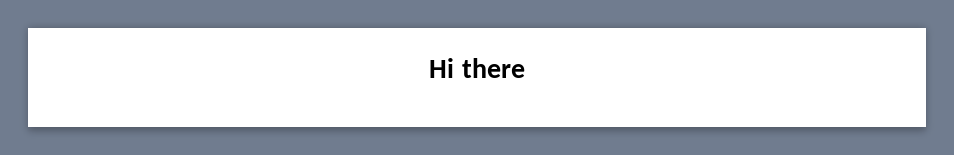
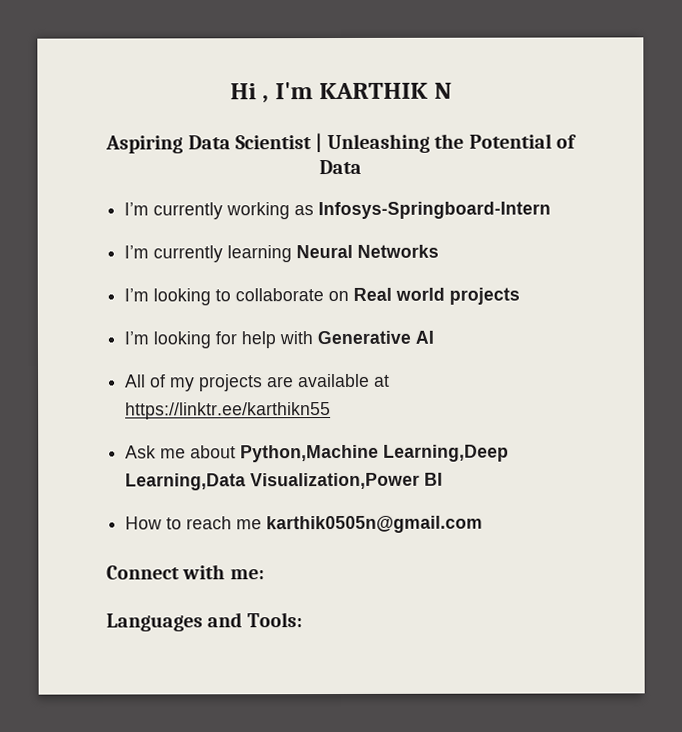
[461,58,525,78] there -> [262,82,452,104] [105,133,577,154] [319,159,362,175] [124,201,552,220] [124,244,440,263] [124,287,521,306] [124,330,435,349] [125,373,391,392] [125,402,332,420] [125,444,510,463] [125,472,444,491] [125,515,484,534] [106,564,265,580] [106,612,303,632] , I'm KARTHIK N // Aspiring Data Scientist | Unleashing the Potential of Data // I’m currently working as Infosys-Springboard-Intern // I’m currently learning Neural Networks // I’m looking to collaborate on Real world projects // I’m looking for help with Generative AI // All of my projects are available at https://linktr.ee/karthikn55 // Ask me about Python,Machine Learning,Deep Learning,Data Visualization,Power BI // How to reach me karthik0505n@gmail.com // Connect with me: // Languages and Tools:

